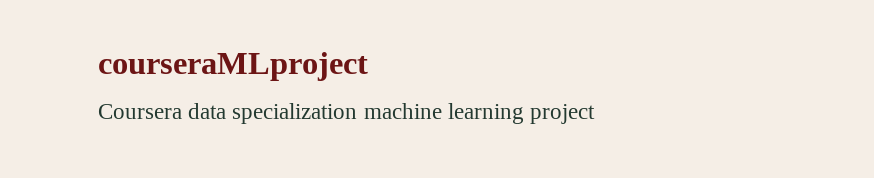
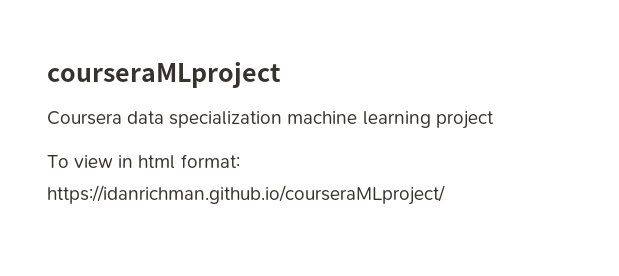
(596, 114) none -> [47,154,240,169] [47,185,445,205] // To view in html format: https://idanrichman.github.io/courseraMLproject/

